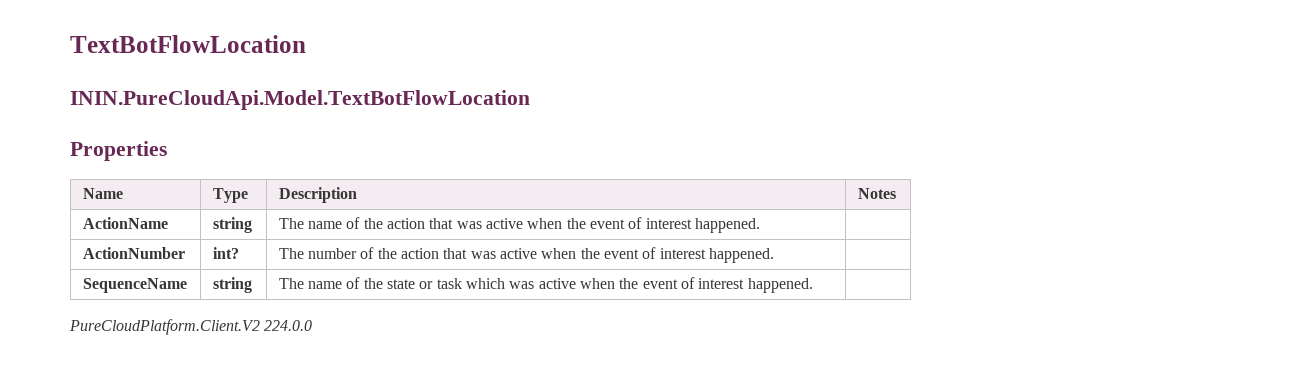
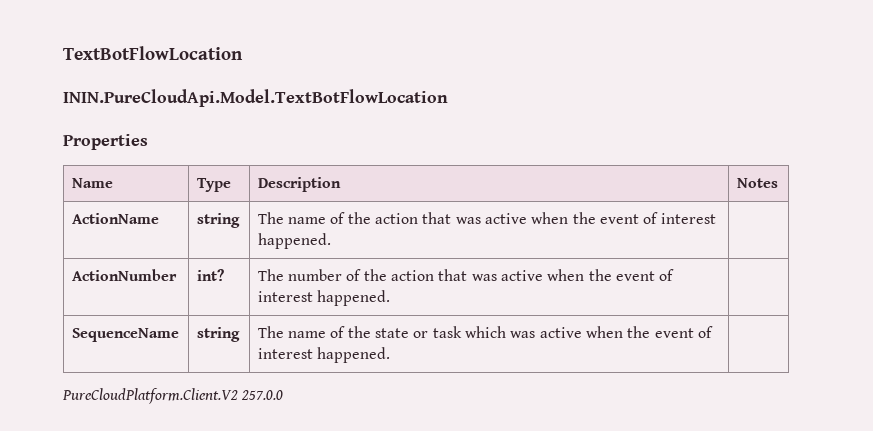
[264,320,313,331] 224.0.0 -> [241,390,284,400] 257.0.0

